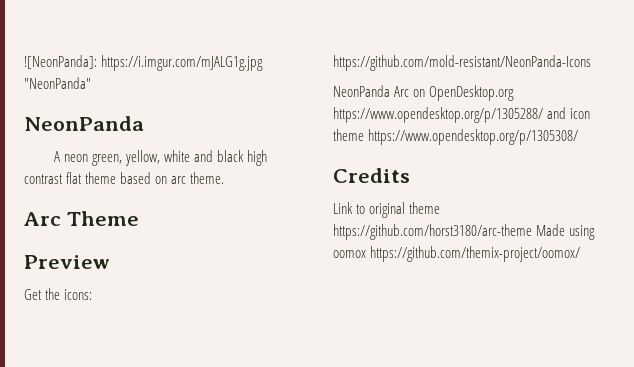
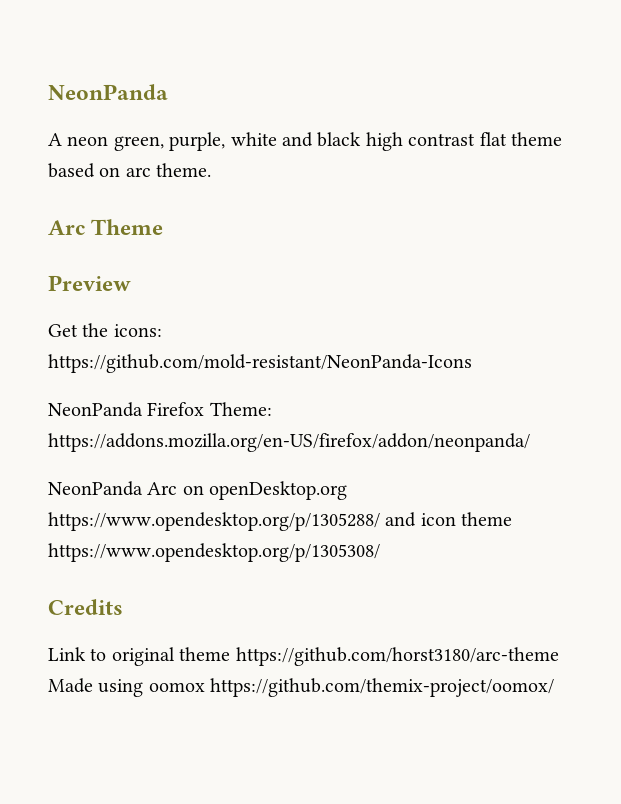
[24,55,264,71] [24,77,91,89] ![NeonPanda]: https://i.imgur.com/mJALG1g.jpg "NeonPanda" // -> (48, 92) none
[125,150,161,166] yellow, -> [169,132,226,151] purple,
(591, 63) none -> [48,402,272,417] [48,433,530,452] // NeonPanda Firefox Theme: https://addons.mozilla.org/en-US/firefox/addon/neonpanda/
[429,85,515,101] OpenDesktop.org -> [209,481,348,500] openDesktop.org

